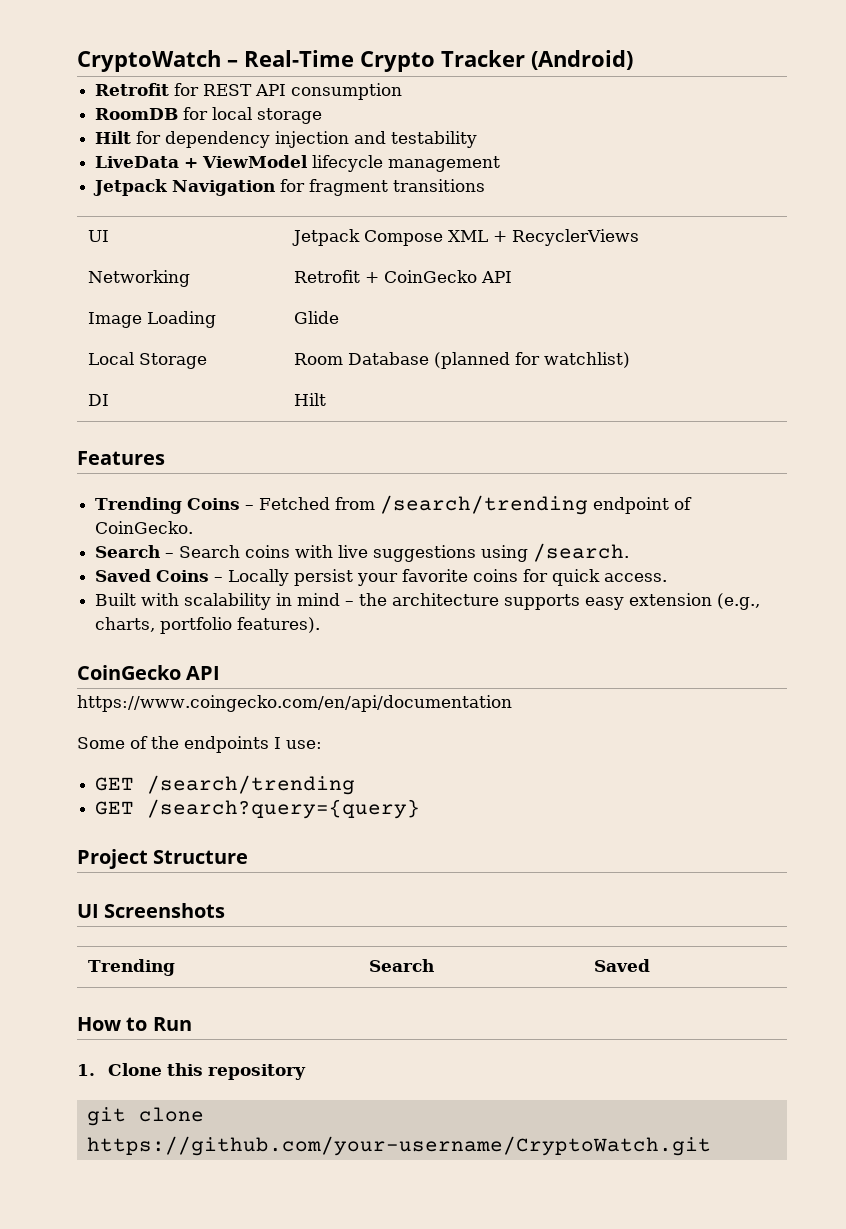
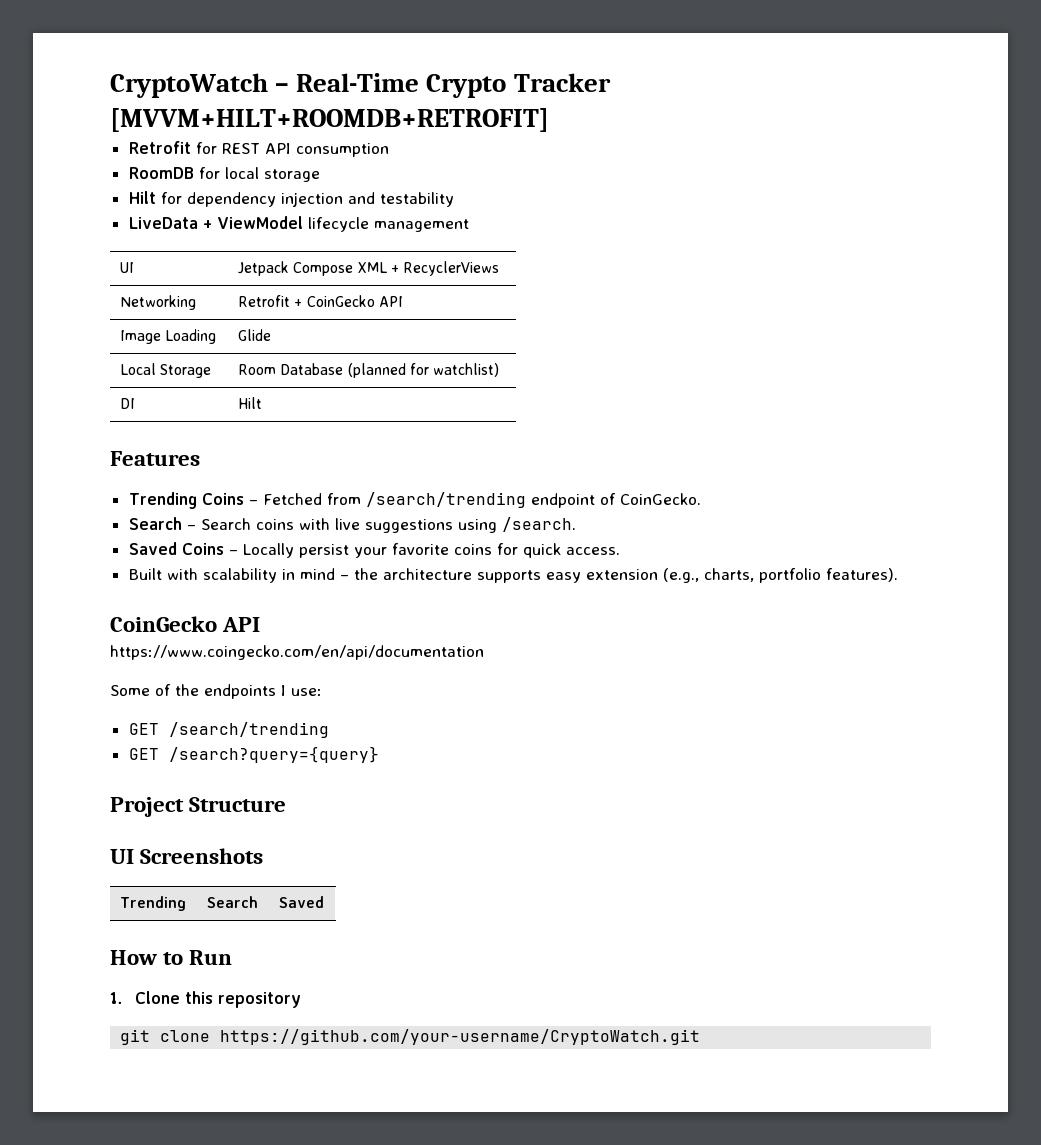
[530,50,633,70] (Android) -> [110,108,549,132] [MVVM+HILT+ROOMDB+RETROFIT]
[93,179,486,196] // Jetpack Navigation for fragment transitions -> (469, 225) none

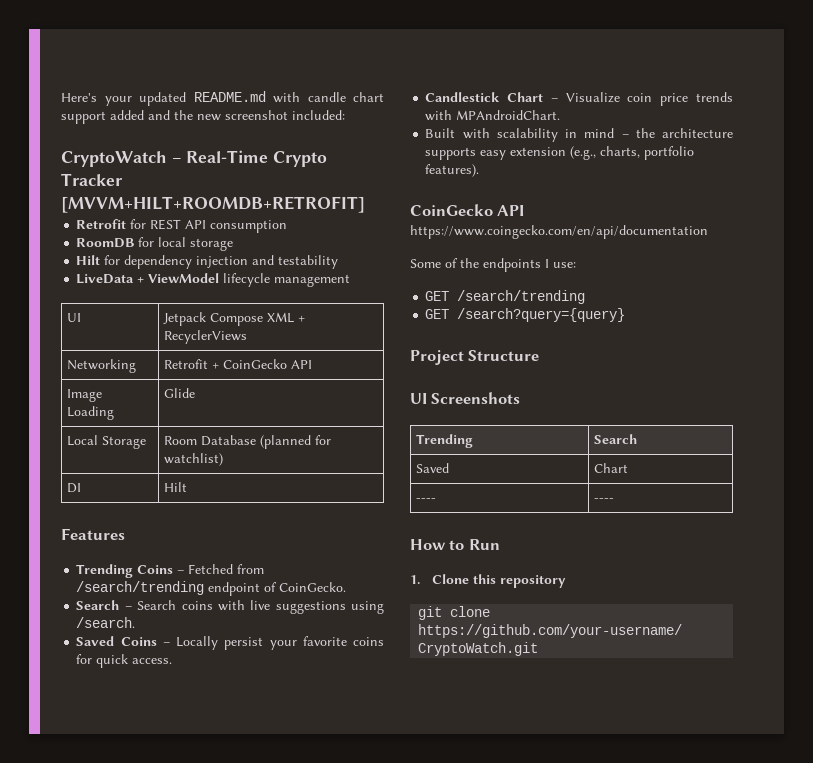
(110, 85) none -> [61,91,384,106] [61,110,345,124] Here's your updated README.md with candle chart support added and the new screenshot included: //
(620, 551) none -> [425,92,733,106] [425,110,561,121] // Candlestick Chart – Visualize coin price trends with MPAndroidChart.
[279,896,325,908] | Saved -> [416,463,450,473] [594,463,629,473] [416,498,437,502] [594,498,615,502] // Saved | Chart // ---- | ----

